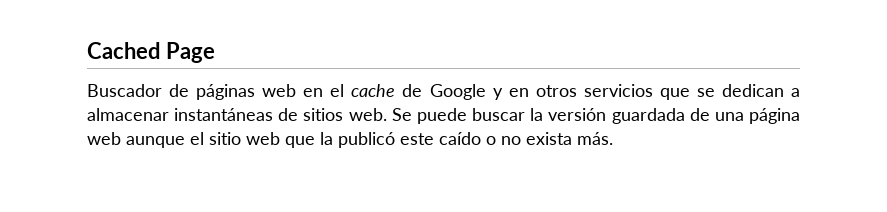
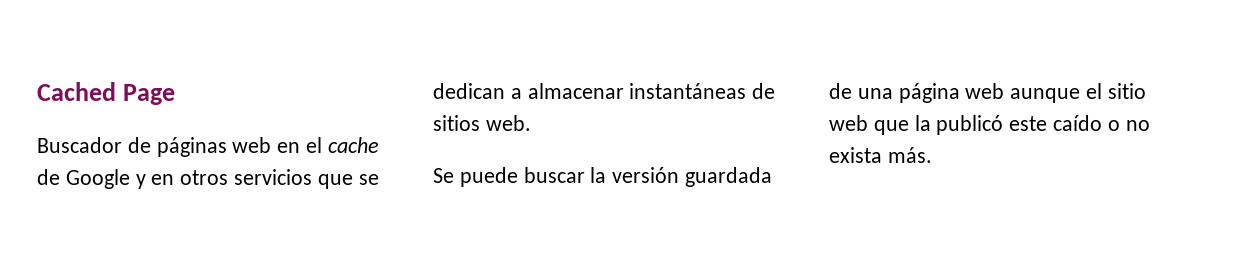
(387, 114) none -> (531, 123) //

